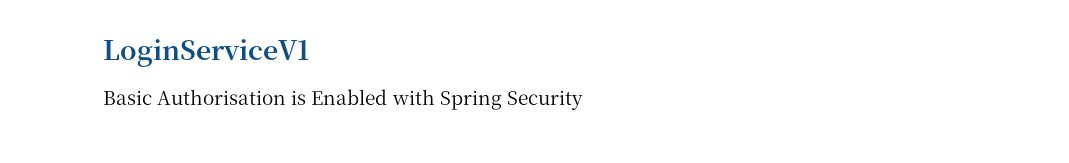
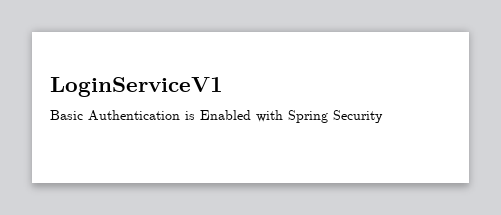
[157,89,287,105] Authorisation -> [88,110,180,121] Authentication

